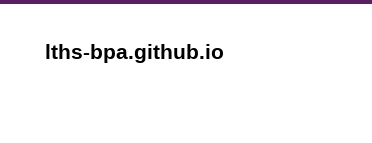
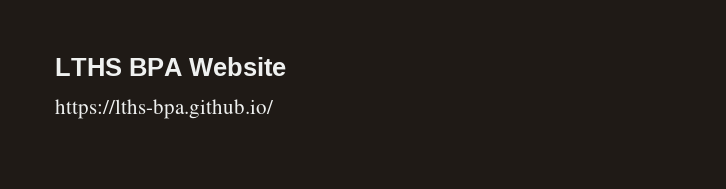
[45,44,224,63] lths-bpa.github.io -> [55,57,286,76] [55,99,274,119] LTHS BPA Website // https://lths-bpa.github.io/

